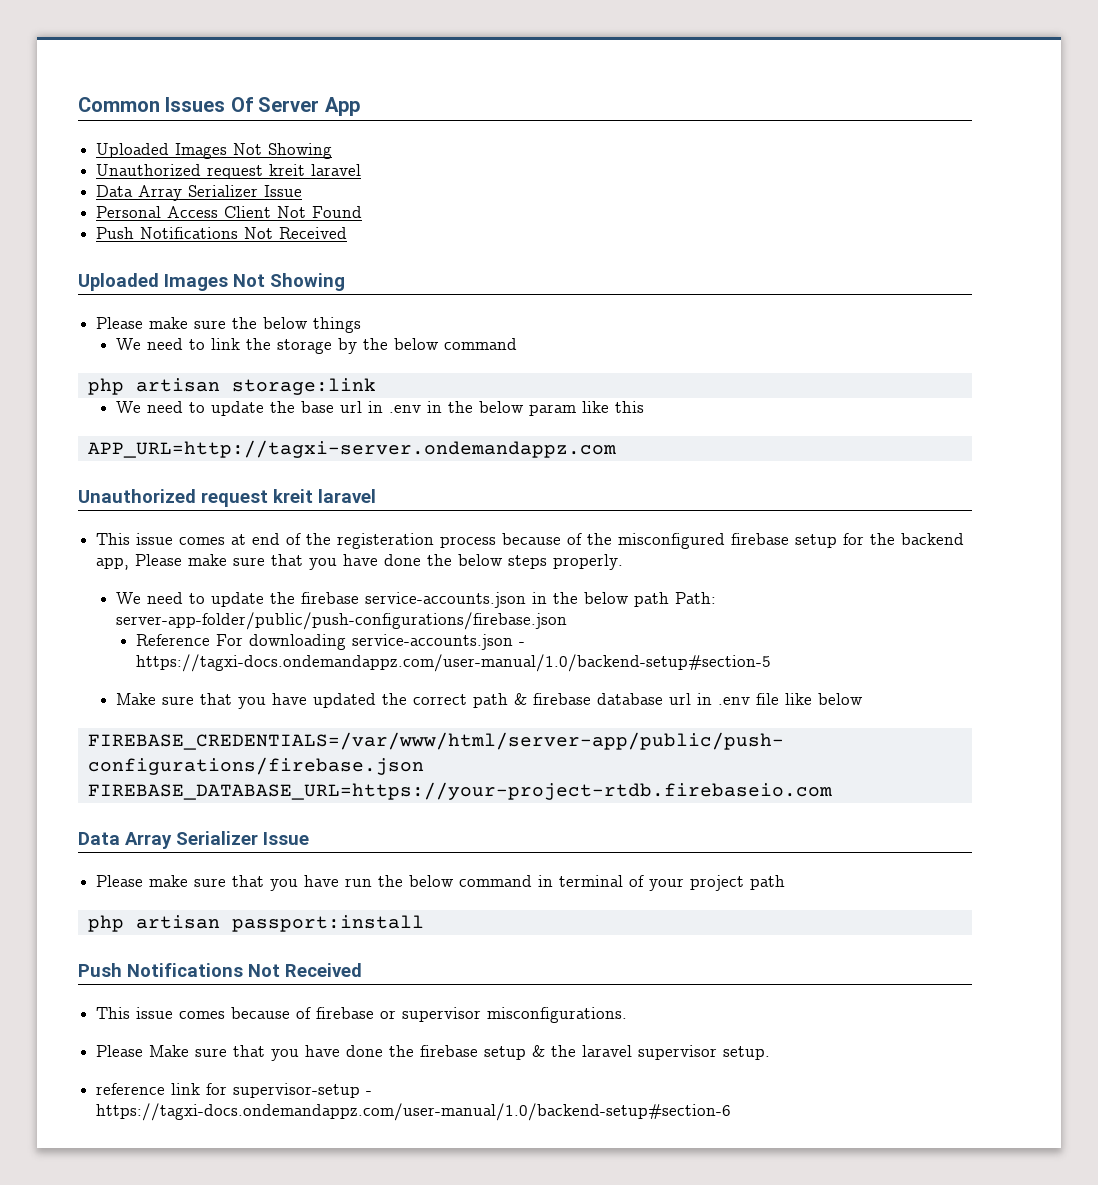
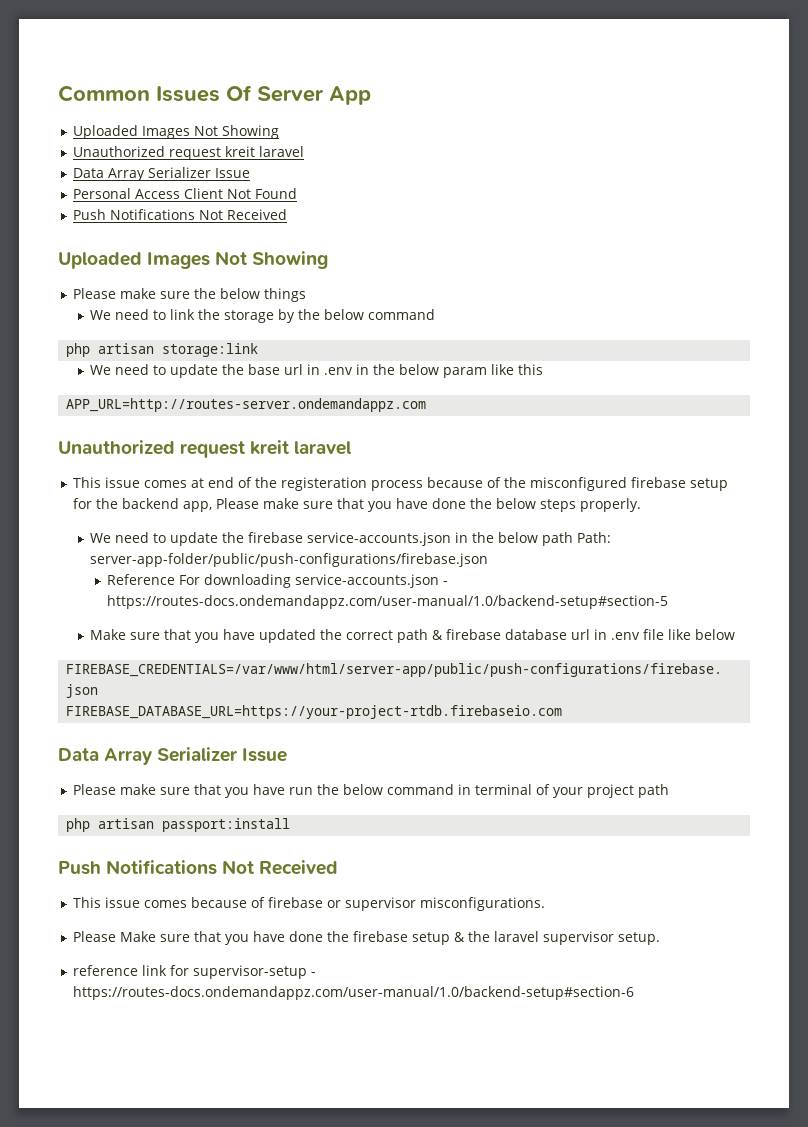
[87,440,616,458] APP_URL=http://tagxi-server.ondemandappz.com -> [66,398,427,412] APP_URL=http://routes-server.ondemandappz.com
[135,654,771,672] https://tagxi-docs.ondemandappz.com/user-manual/1.0/backend-setup#section-5 -> [106,595,668,609] https://routes-docs.ondemandappz.com/user-manual/1.0/backend-setup#section-5
[96,1103,732,1121] https://tagxi-docs.ondemandappz.com/user-manual/1.0/backend-setup#section-6 -> [72,986,634,1000] https://routes-docs.ondemandappz.com/user-manual/1.0/backend-setup#section-6

